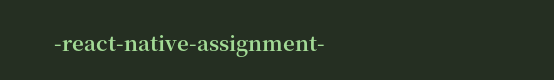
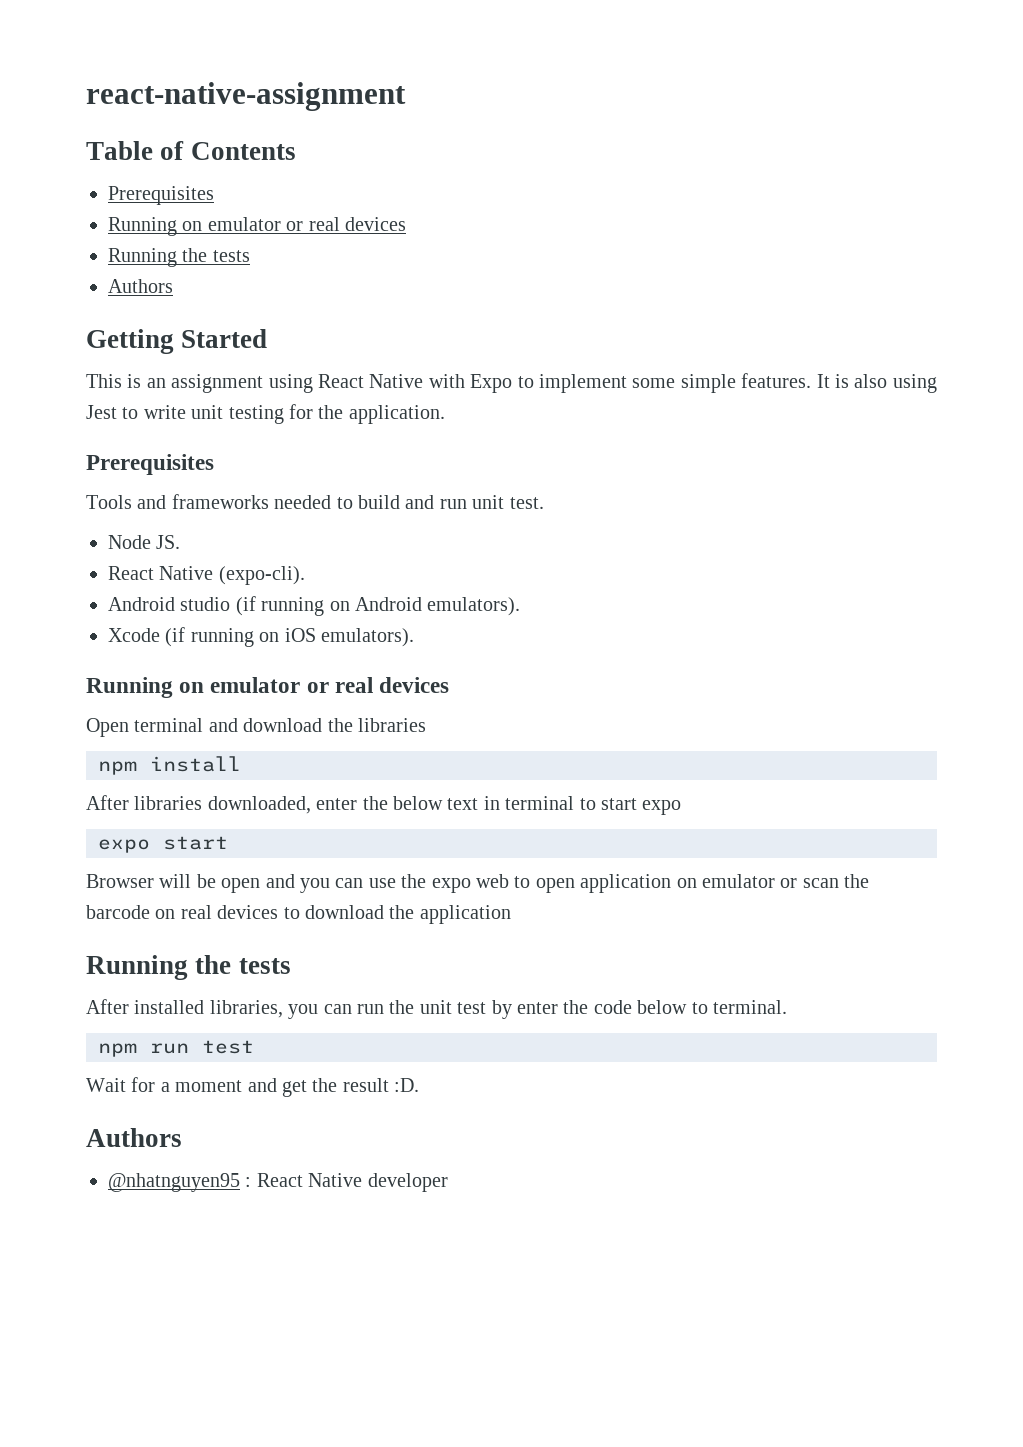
[54,35,325,57] -react-native-assignment- -> [86,82,406,111] [86,141,296,160] [108,186,214,205] [108,217,406,236] [108,248,250,267] [108,279,173,293] [86,329,268,354] [86,373,937,393] [86,404,445,424] [86,454,214,475] [86,494,544,509] [108,535,181,549] [108,566,305,585] [108,596,521,616] [108,627,414,647] [86,677,450,698] [86,718,426,737] [98,756,241,775] [86,795,682,815] [98,836,228,853] [86,874,870,893] [86,905,511,924] [86,955,291,980] [86,999,787,1019] [98,1040,254,1057] [86,1077,420,1097] [86,1128,182,1147] [108,1173,448,1192] react-native-assignment // Table of Contents // Prerequisites // Running on emulator or real devices // Running the tests // Authors // Getting Started // This is an assignment using React Native with Expo to implement some simple features. It is also using Jest to write unit testing for the application. // Prerequisites // Tools and frameworks needed to build and run unit test. // Node JS. // React Native (expo-cli). // Android studio (if running on Android emulators). // Xcode (if running on iOS emulators). // Running on emulator or real devices // Open terminal and download the libraries // npm install // After libraries downloaded, enter the below text in terminal to start expo // expo start // Browser will be open and you can use the expo web to open application on emulator or scan the barcode on real devices to download the application // Running the tests // After installed libraries, you can run the unit test by enter the code below to terminal. // npm run test // Wait for a moment and get the result :D. // Authors // @nhatnguyen95 : React Native developer

